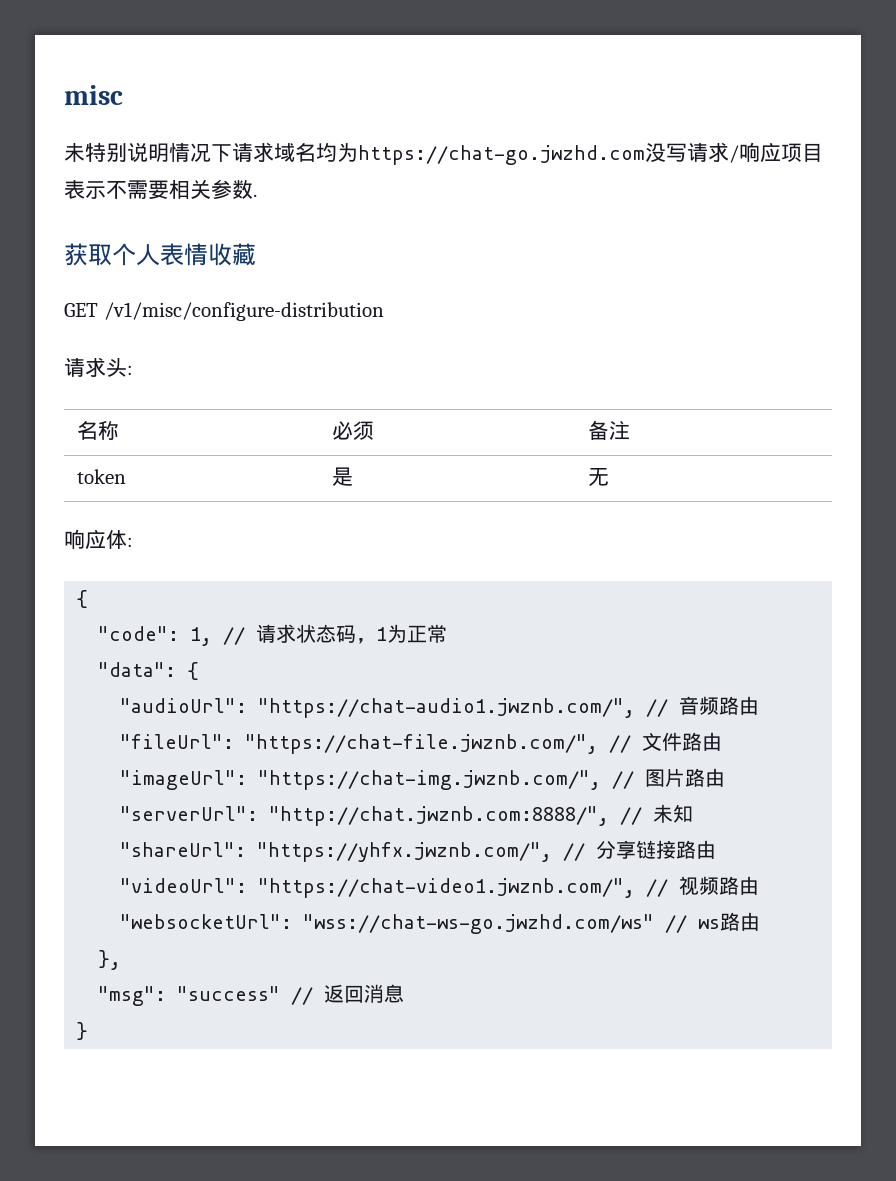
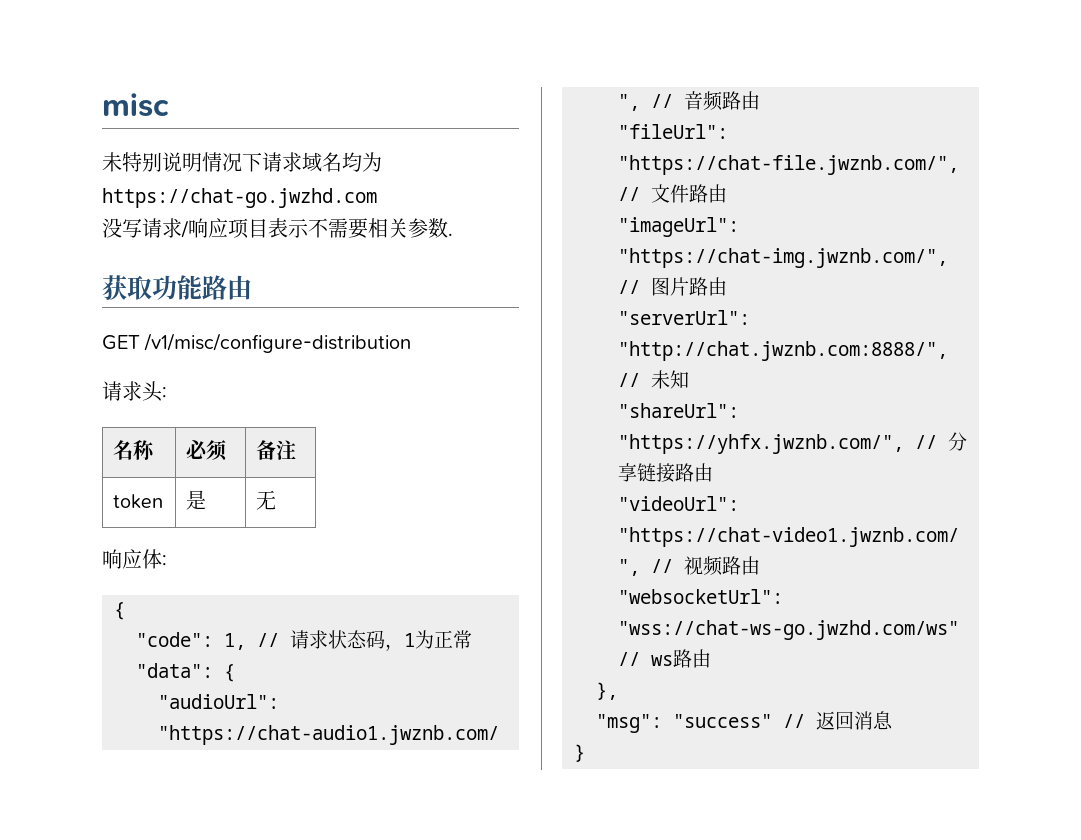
(645, 155) none -> (377, 198) //
[112,243,256,266] 个人表情收藏 -> [152,275,252,300] 功能路由

